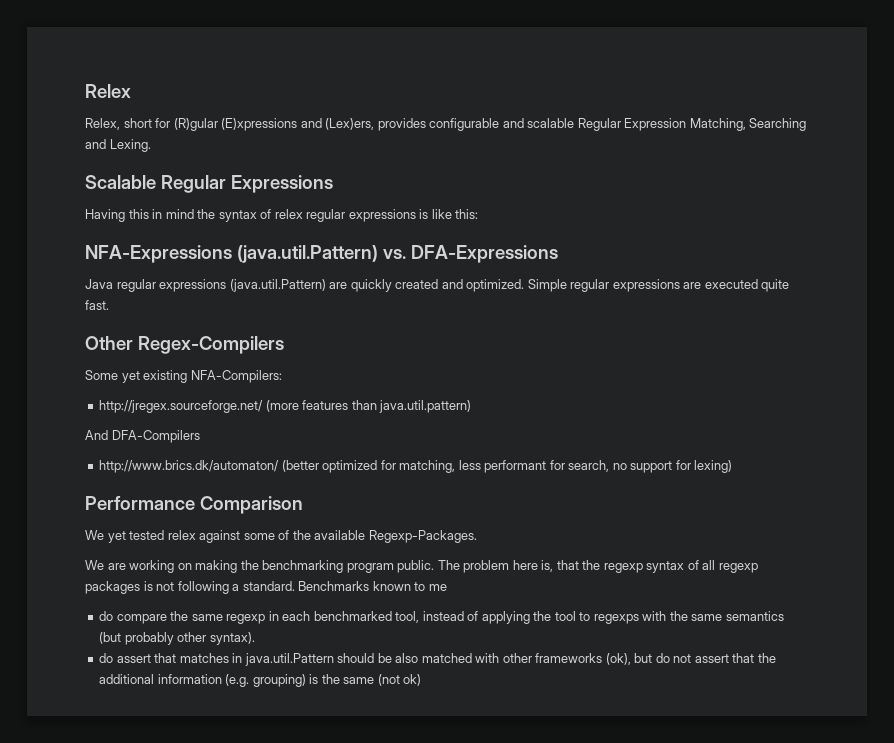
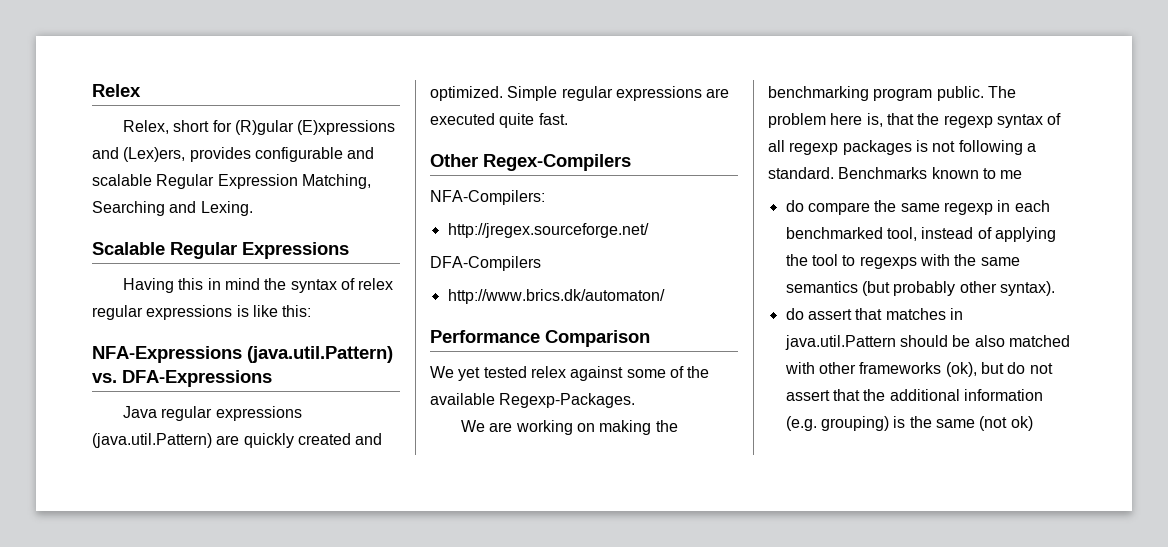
[85,370,188,383] Some yet existing -> (631, 162) none
[265,400,472,413] [85,430,200,443] [99,460,733,473] (more features than java.util.pattern) // And DFA-Compilers // http://www.brics.dk/automaton/ (better optimized for matching, less performant for search, no support for lexing) -> [430,256,541,271] [447,289,665,304] // DFA-Compilers // http://www.brics.dk/automaton/

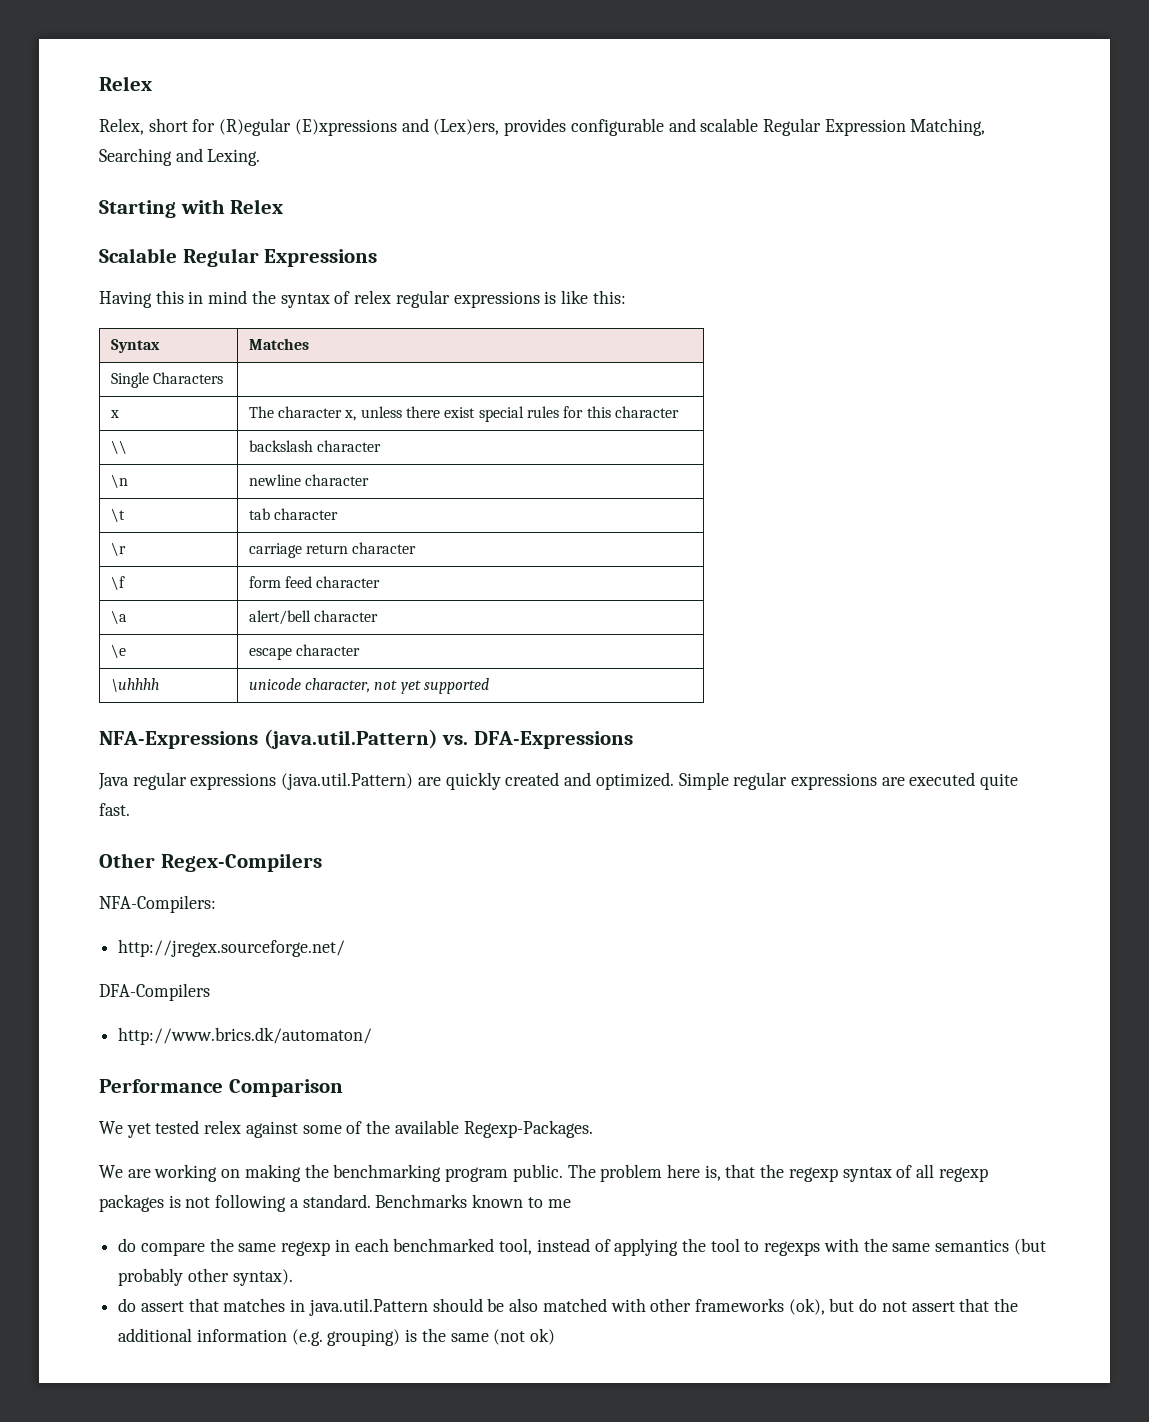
[234,120,294,135] (R)gular -> [219,118,292,136] (R)egular
(253, 208) none -> [99,199,284,218] // Starting with Relex
(312, 311) none -> [110,339,160,353] [248,338,309,350] [110,372,224,388] [109,410,119,418] [248,406,679,422] [110,440,127,454] [248,440,382,452] [110,474,128,488] [248,474,370,486] [110,508,125,522] [248,508,339,520] [110,542,126,556] [248,542,417,558] [110,576,125,590] [248,576,381,588] [110,610,127,624] [248,610,379,625] [110,644,126,658] [248,644,361,660] [110,678,159,692] [248,678,490,694] // Syntax | Matches // Single Characters | // x | The character x, unless there exist special rules for this character // \\ | backslash character // \n | newline character // \t | tab character // \r | carriage return character // \f | form feed character // \a | alert/bell character // \e | escape character // \uhhhh | unicode character, not yet supported

